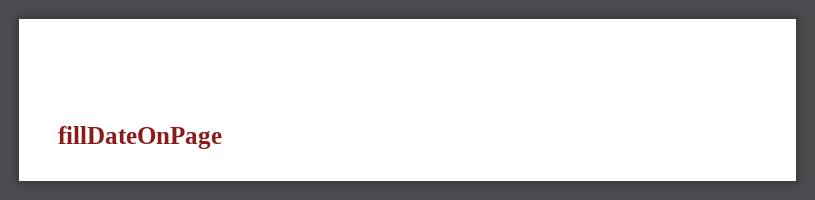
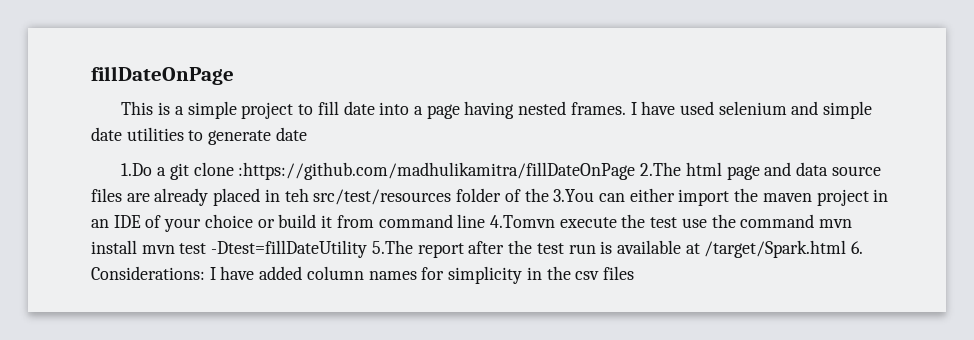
(222, 137) none -> [121,101,873,119] [91,127,307,145] [121,162,881,180] [91,188,889,206] [91,214,853,232] [91,240,864,258] [91,266,634,284] // This is a simple project to fill date into a page having nested frames. I have used selenium and simple date utilities to generate date // 1.Do a git clone :https://github.com/madhulikamitra/fillDateOnPage 2.The html page and data source files are already placed in teh src/test/resources folder of the 3.You can either import the maven project in an IDE of your choice or build it from command line 4.Tomvn execute the test use the command mvn install mvn test -Dtest=fillDateUtility 5.The report after the test run is available at /target/Spark.html 6. Considerations: I have added column names for simplicity in the csv files

